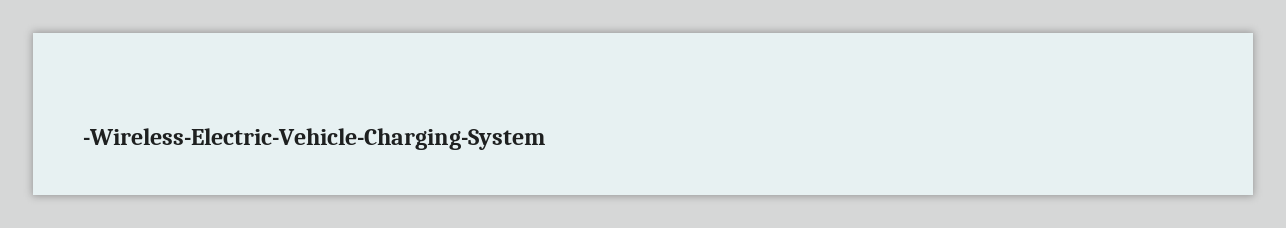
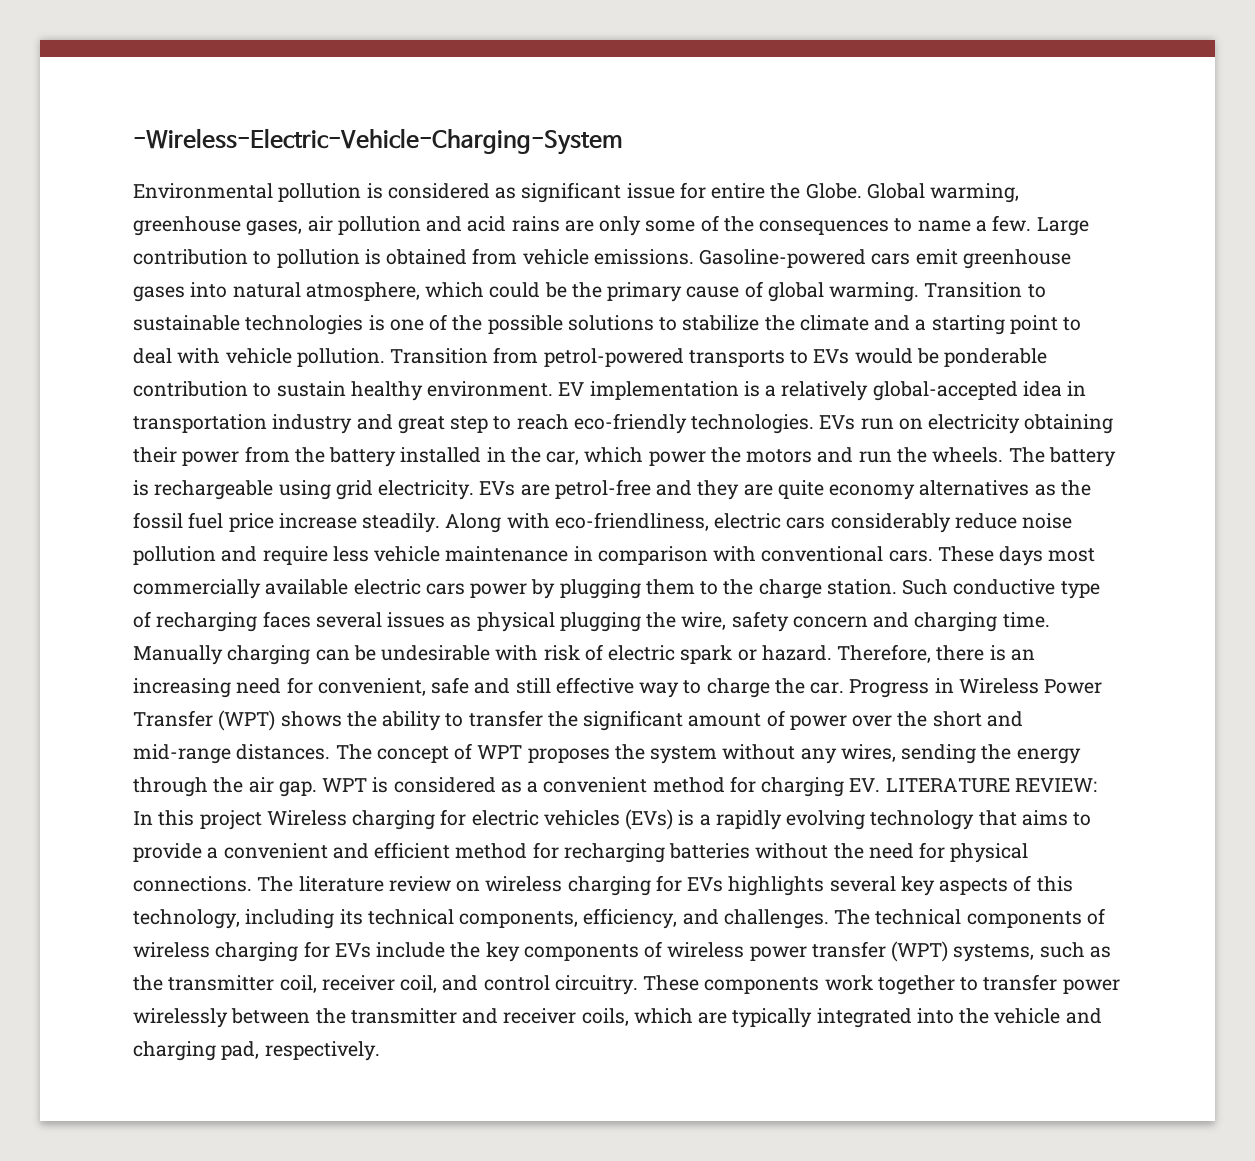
(545, 139) none -> [133,182,1020,203] [133,215,1089,236] [133,248,1071,269] [133,281,1046,302] [133,314,1082,335] [133,347,1048,367] [133,381,1087,401] [133,413,1114,434] [133,446,1116,467] [133,479,1091,500] [133,512,1073,533] [133,546,1096,566] [133,579,1100,599] [133,611,1050,632] [133,644,1035,665] [133,677,1103,698] [133,710,1023,731] [133,743,1081,764] [133,776,1097,797] [133,809,1092,830] [133,842,1029,863] [133,875,1073,896] [133,908,1105,929] [133,941,1111,962] [133,974,1120,995] [133,1008,1102,1028] [133,1041,380,1061] // Environmental pollution is considered as significant issue for entire the Globe. Global warming, greenhouse gases, air pollution and acid rains are only some of the consequences to name a few. Large contribution to pollution is obtained from vehicle emissions. Gasoline-powered cars emit greenhouse gases into natural atmosphere, which could be the primary cause of global warming. Transition to sustainable technologies is one of the possible solutions to stabilize the climate and a starting point to deal with vehicle pollution. Transition from petrol-powered transports to EVs would be ponderable contribution to sustain healthy environment. EV implementation is a relatively global-accepted idea in transportation industry and great step to reach eco-friendly technologies. EVs run on electricity obtaining their power from the battery installed in the car, which power the motors and run the wheels. The battery is rechargeable using grid electricity. EVs are petrol-free and they are quite economy alternatives as the fossil fuel price increase steadily. Along with eco-friendliness, electric cars considerably reduce noise pollution and require less vehicle maintenance in comparison with conventional cars. These days most commercially available electric cars power by plugging them to the charge station. Such conductive type of recharging faces several issues as physical plugging the wire, safety concern and charging time. Manually charging can be undesirable with risk of electric spark or hazard. Therefore, there is an increasing need for convenient, safe and still effective way to charge the car. Progress in Wireless Power Transfer (WPT) shows the ability to transfer the significant amount of power over the short and mid-range distances. The concept of WPT proposes the system without any wires, sending the energy through the air gap. WPT is considered as a convenient method for charging EV. LITERATURE REVIEW: In this project Wireless charging for electric vehicles (EVs) is a rapidly evolving technology that aims to provide a convenient and efficient method for recharging batteries without the need for physical connections. The literature review on wireless charging for EVs highlights several key aspects of this technology, including its technical components, efficiency, and challenges. The technical components of wireless charging for EVs include the key components of wireless power transfer (WPT) systems, such as the transmitter coil, receiver coil, and control circuitry. These components work together to transfer power wirelessly between the transmitter and receiver coils, which are typically integrated into the vehicle and charging pad, respectively.

